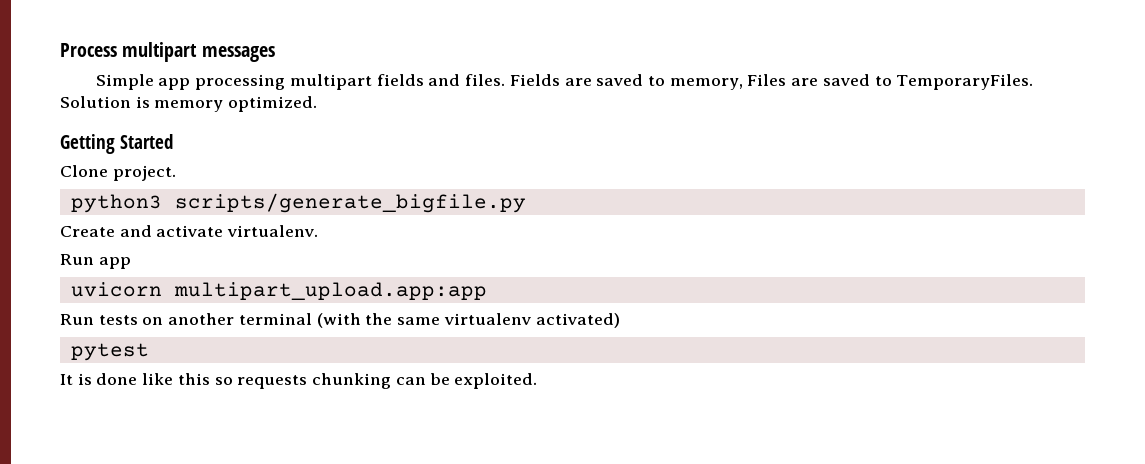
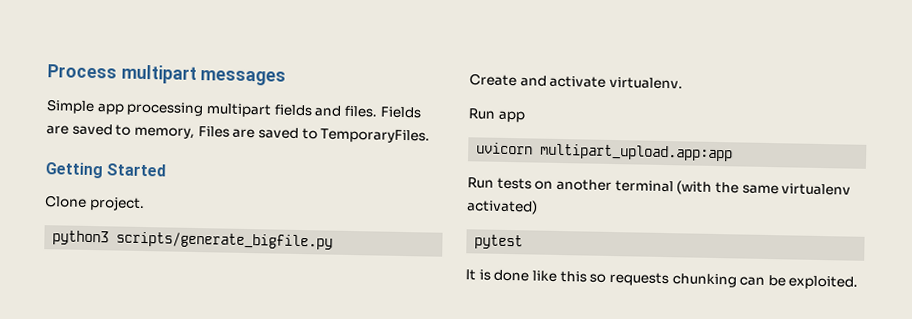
[60,96,318,112] Solution is memory optimized. -> (431, 136) none

